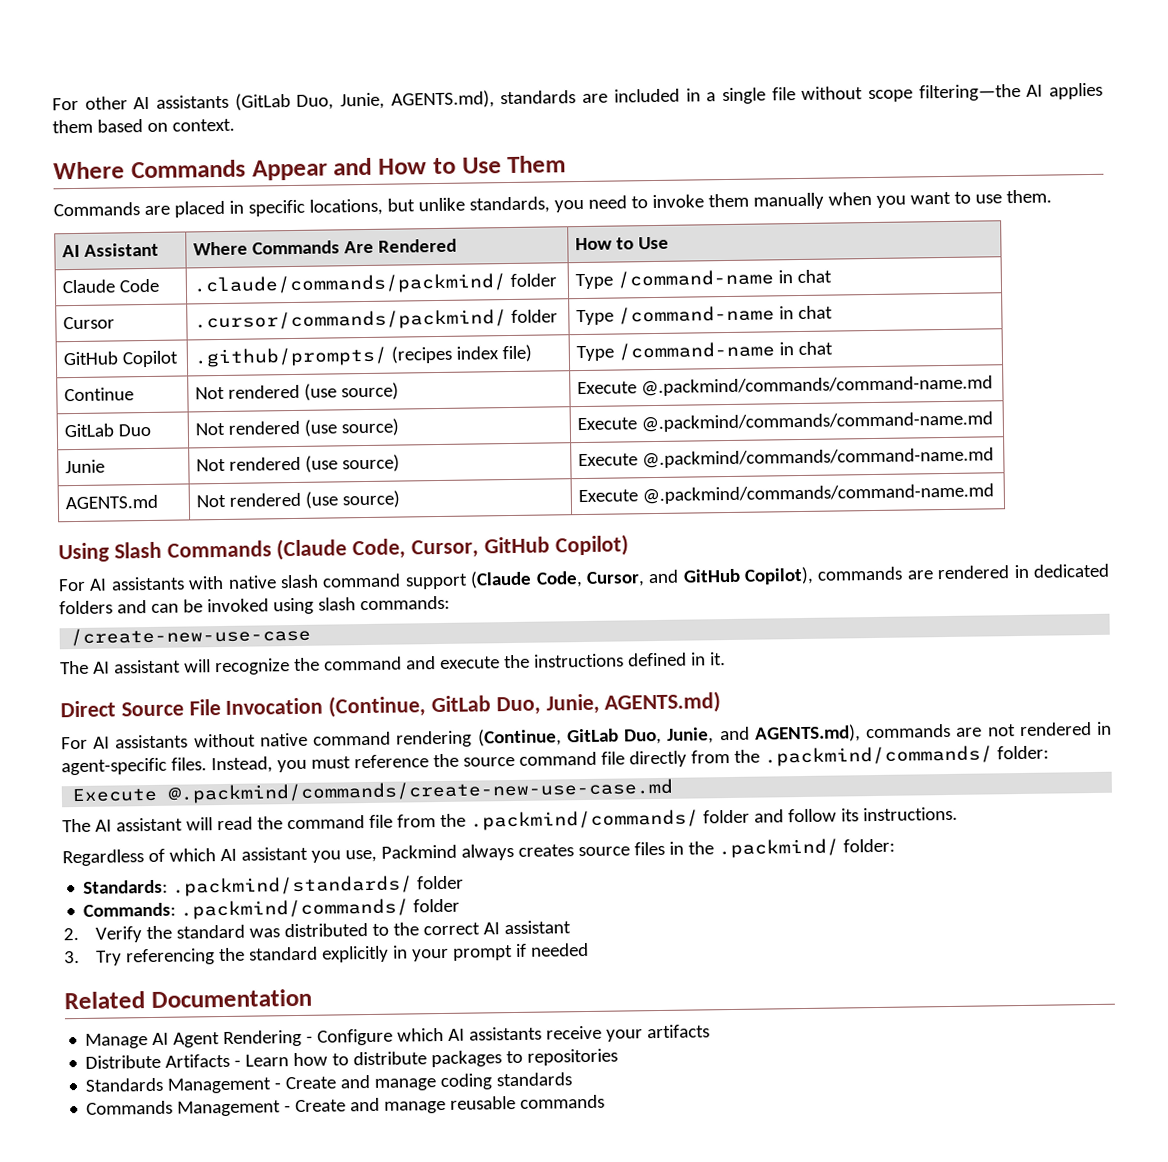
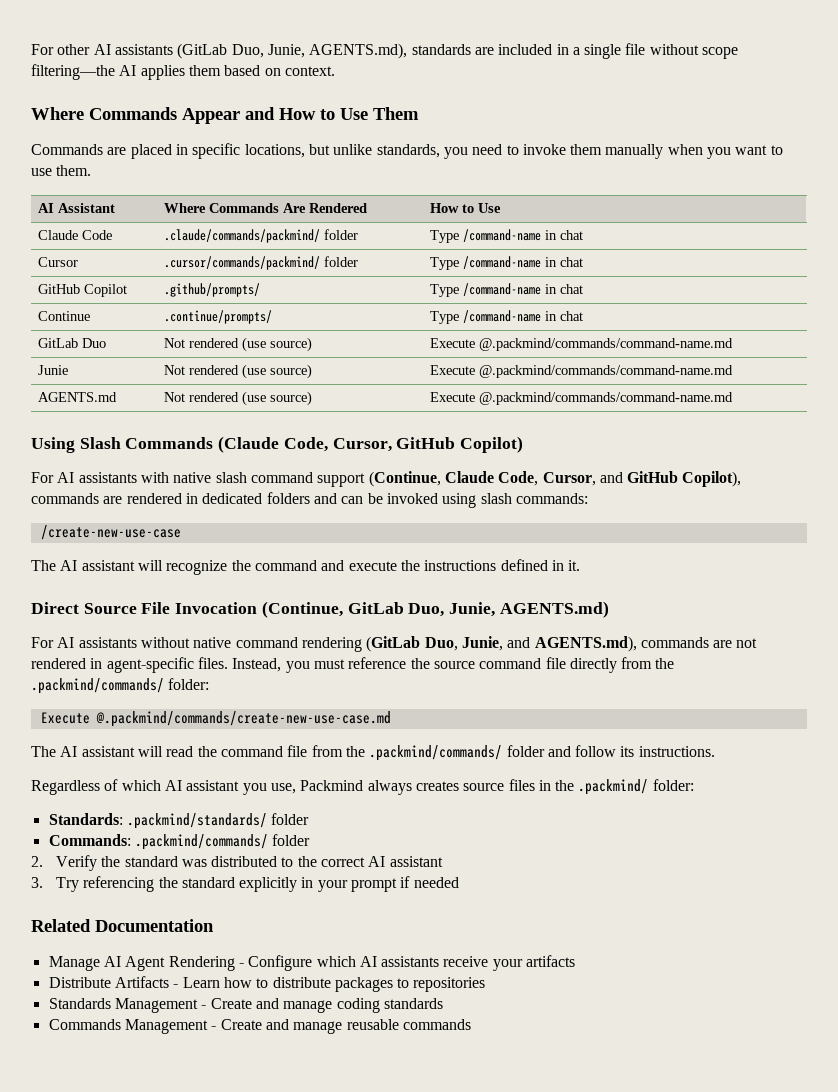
[391,344,533,364] (recipes index file) -> (261, 290) none
[195,382,400,401] [577,375,994,397] Not rendered (use source) | Execute @.packmind/commands/command-name.md -> [164,310,273,324] [430,310,584,324] .continue/prompts/ | Type /command-name in chat
[470,570,533,589] (Claude -> [368,471,494,487] (Continue, Claude
[477,728,619,747] (Continue, GitLab -> [366,636,421,652] (GitLab

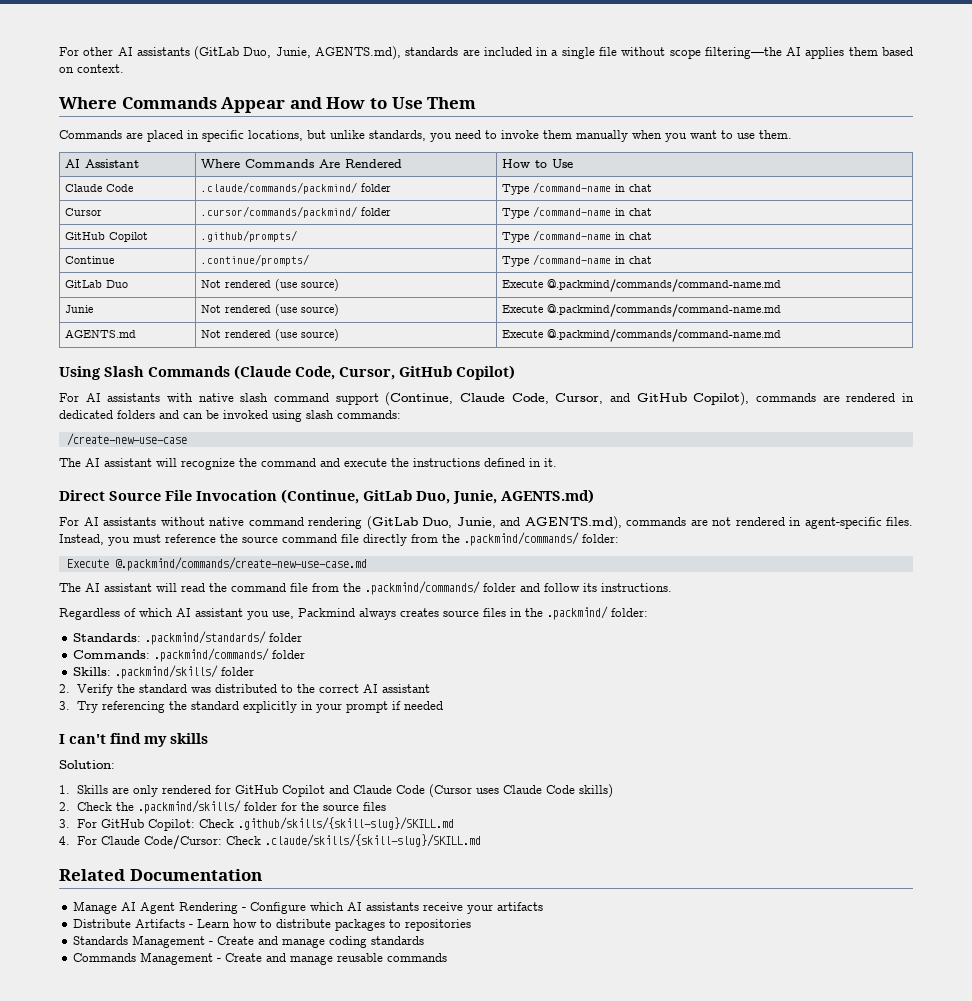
(311, 840) none -> [73,665,255,679] // Skills: .packmind/skills/ folder
(459, 882) none -> [59,733,208,747] [59,760,115,769] [59,784,613,798] [59,800,386,814] [59,817,454,831] [59,834,481,849] // I can't find my skills // Solution: // 1. Skills are only rendered for GitHub Copilot and Claude Code (Cursor uses Claude Code skills) // 2. Check the .packmind/skills/ folder for the source files // 3. For GitHub Copilot: Check .github/skills/{skill-slug}/SKILL.md // 4. For Claude Code/Cursor: Check .claude/skills/{skill-slug}/SKILL.md

